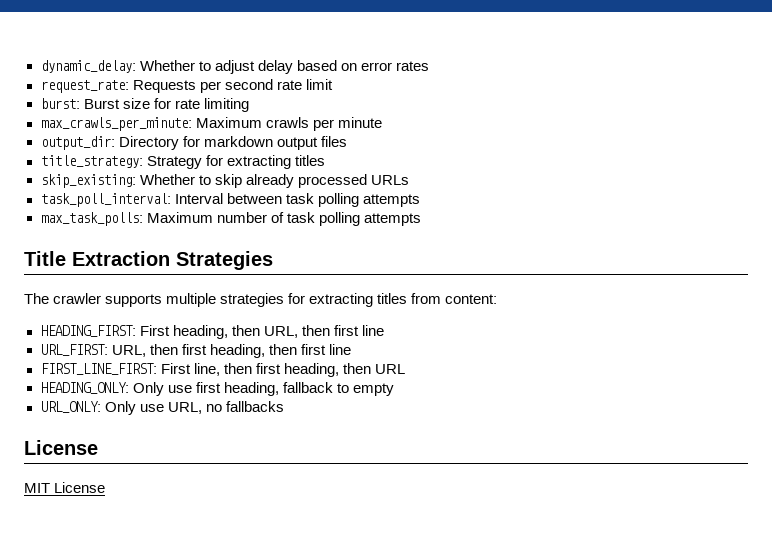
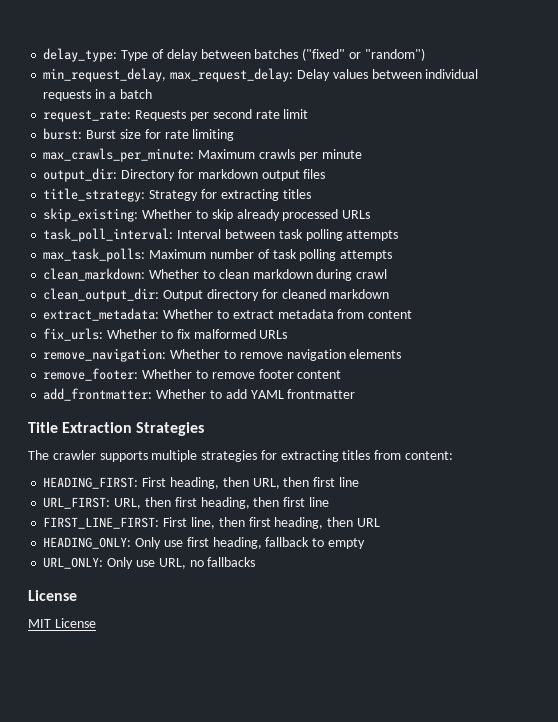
[40,60,429,74] dynamic_delay: Whether to adjust delay based on error rates -> [43,48,425,62] [43,68,479,82] [43,89,152,101] delay_type: Type of delay between batches ("fixed" or "random") // min_request_delay, max_request_delay: Delay values between individual requests in a batch
(421, 219) none -> [43,268,388,281] [43,288,390,302] [43,308,413,321] [43,328,288,341] [43,348,402,362] [43,368,342,381] [43,388,356,401] // clean_markdown: Whether to clean markdown during crawl // clean_output_dir: Output directory for cleaned markdown // extract_metadata: Whether to extract metadata from content // fix_urls: Whether to fix malformed URLs // remove_navigation: Whether to remove navigation elements // remove_footer: Whether to remove footer content // add_frontmatter: Whether to add YAML frontmatter

